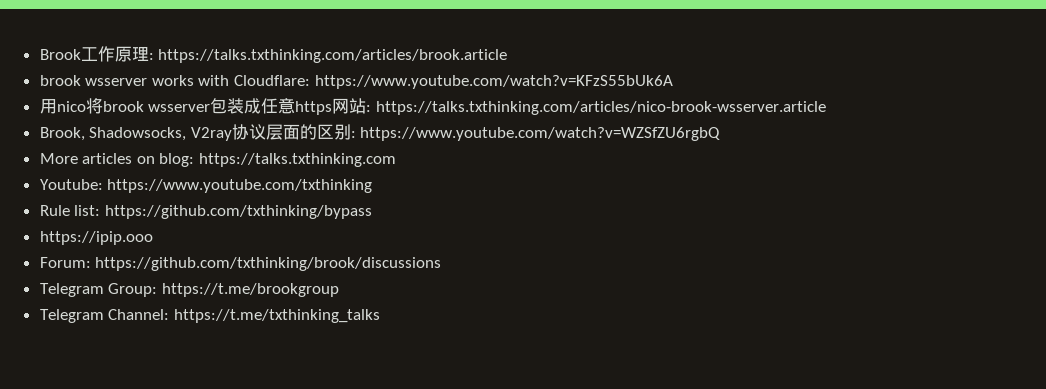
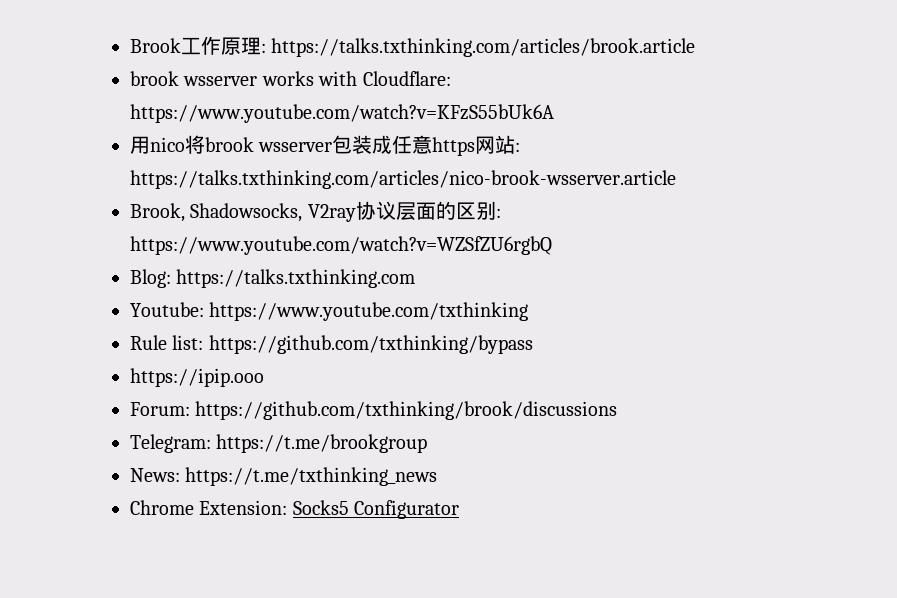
[39,153,195,167] More articles on blog: -> [130,269,171,288] Blog:
[39,283,158,297] Telegram Group: -> [130,434,211,453] Telegram:
[39,309,380,323] Telegram Channel: https://t.me/txthinking_talks -> [130,467,438,486] [130,500,460,519] News: https://t.me/txthinking_news // Chrome Extension: Socks5 Configurator

